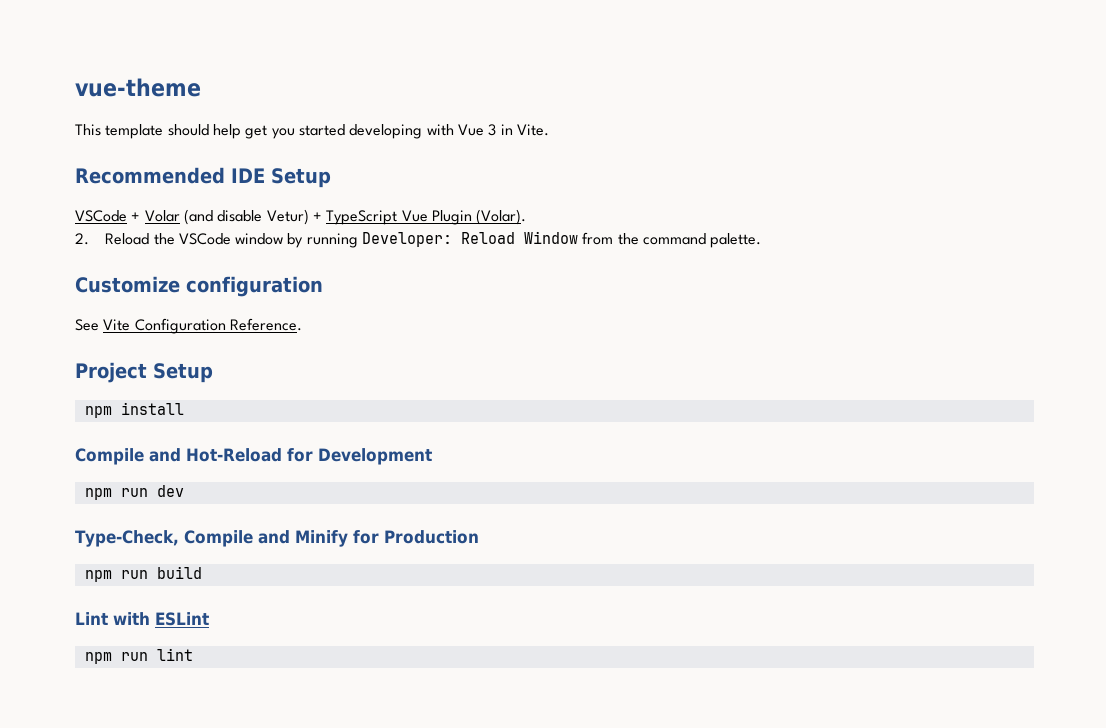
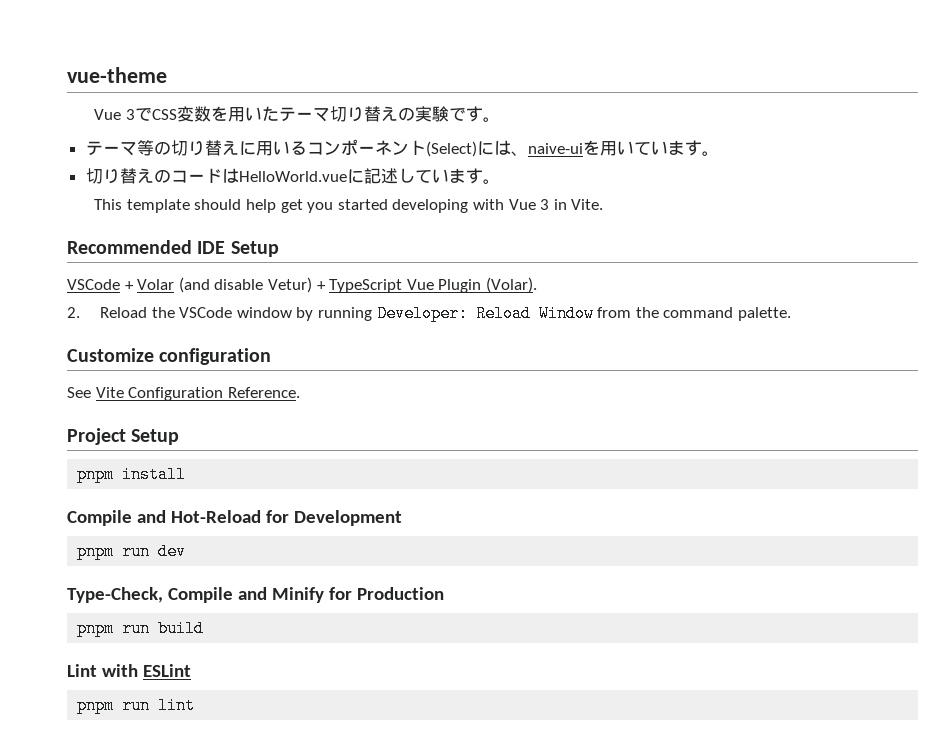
(201, 87) none -> [94,106,500,122] [85,139,719,157] [85,168,500,184] // Vue 3でCSS変数を用いたテーマ切り替えの実験です。 // テーマ等の切り替えに用いるコンポーネント(Select)には、naive-uiを用いています。 // 切り替えのコードはHelloWorld.vueに記述しています。
[84,406,112,418] npm -> [77,466,115,483] pnpm
[84,488,112,500] npm -> [77,543,115,560] pnpm
[84,570,112,582] npm -> [77,620,115,637] pnpm
[84,652,112,664] npm -> [77,697,115,714] pnpm

